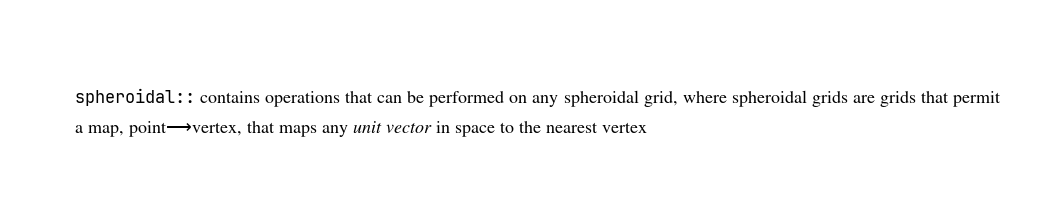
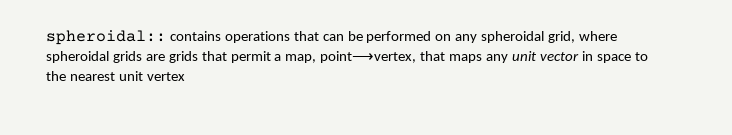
(598, 127) none -> [118,71,143,81] unit

